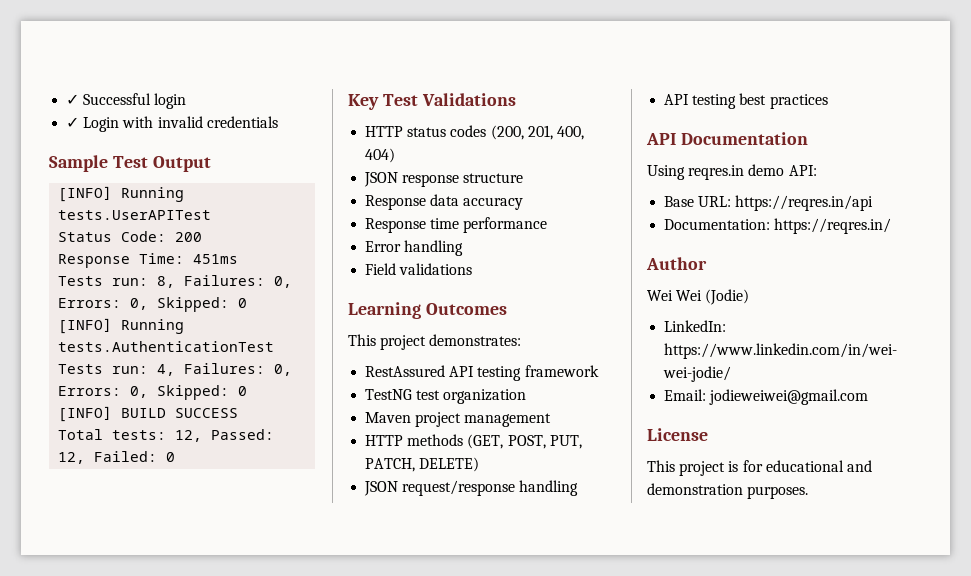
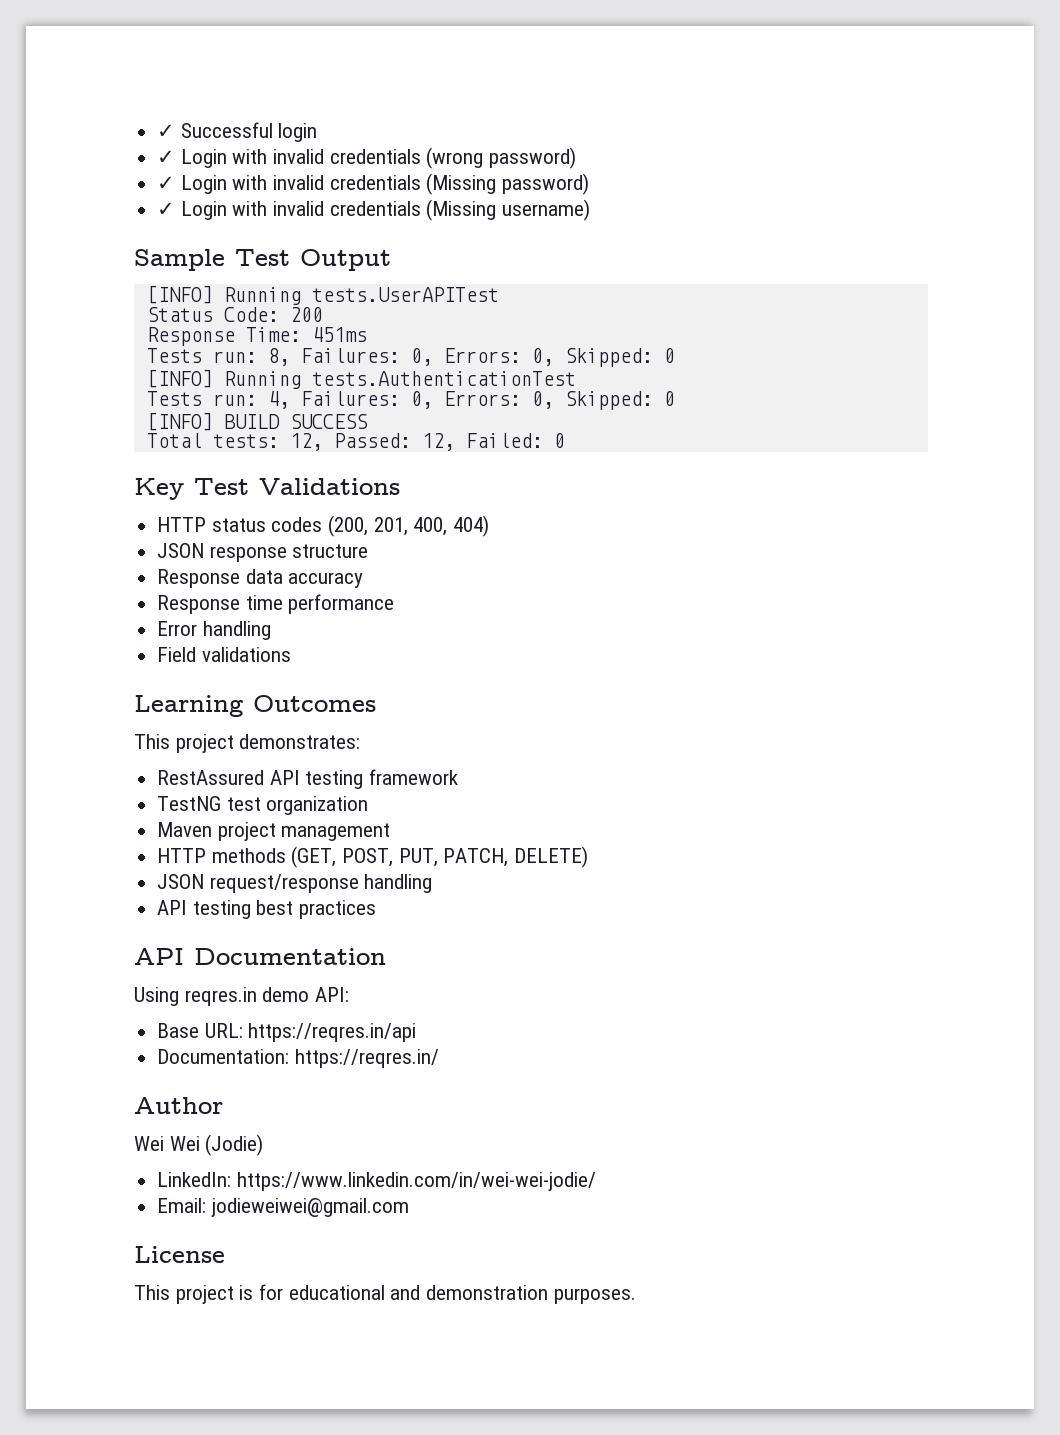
(278, 122) none -> [426,147,577,169] [157,173,590,195] [157,199,591,221] (wrong password) // ✓ Login with invalid credentials (Missing password) // ✓ Login with invalid credentials (Missing username)

